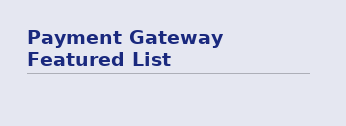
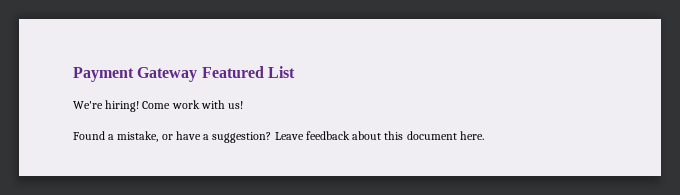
(171, 59) none -> [73,100,244,112] [73,131,484,143] // We're hiring! Come work with us! // Found a mistake, or have a suggestion? Leave feedback about this document here.

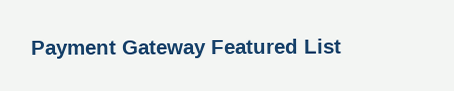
[73,100,244,112] [73,131,484,143] // We're hiring! Come work with us! // Found a mistake, or have a suggestion? Leave feedback about this document here. -> (342, 46) none

